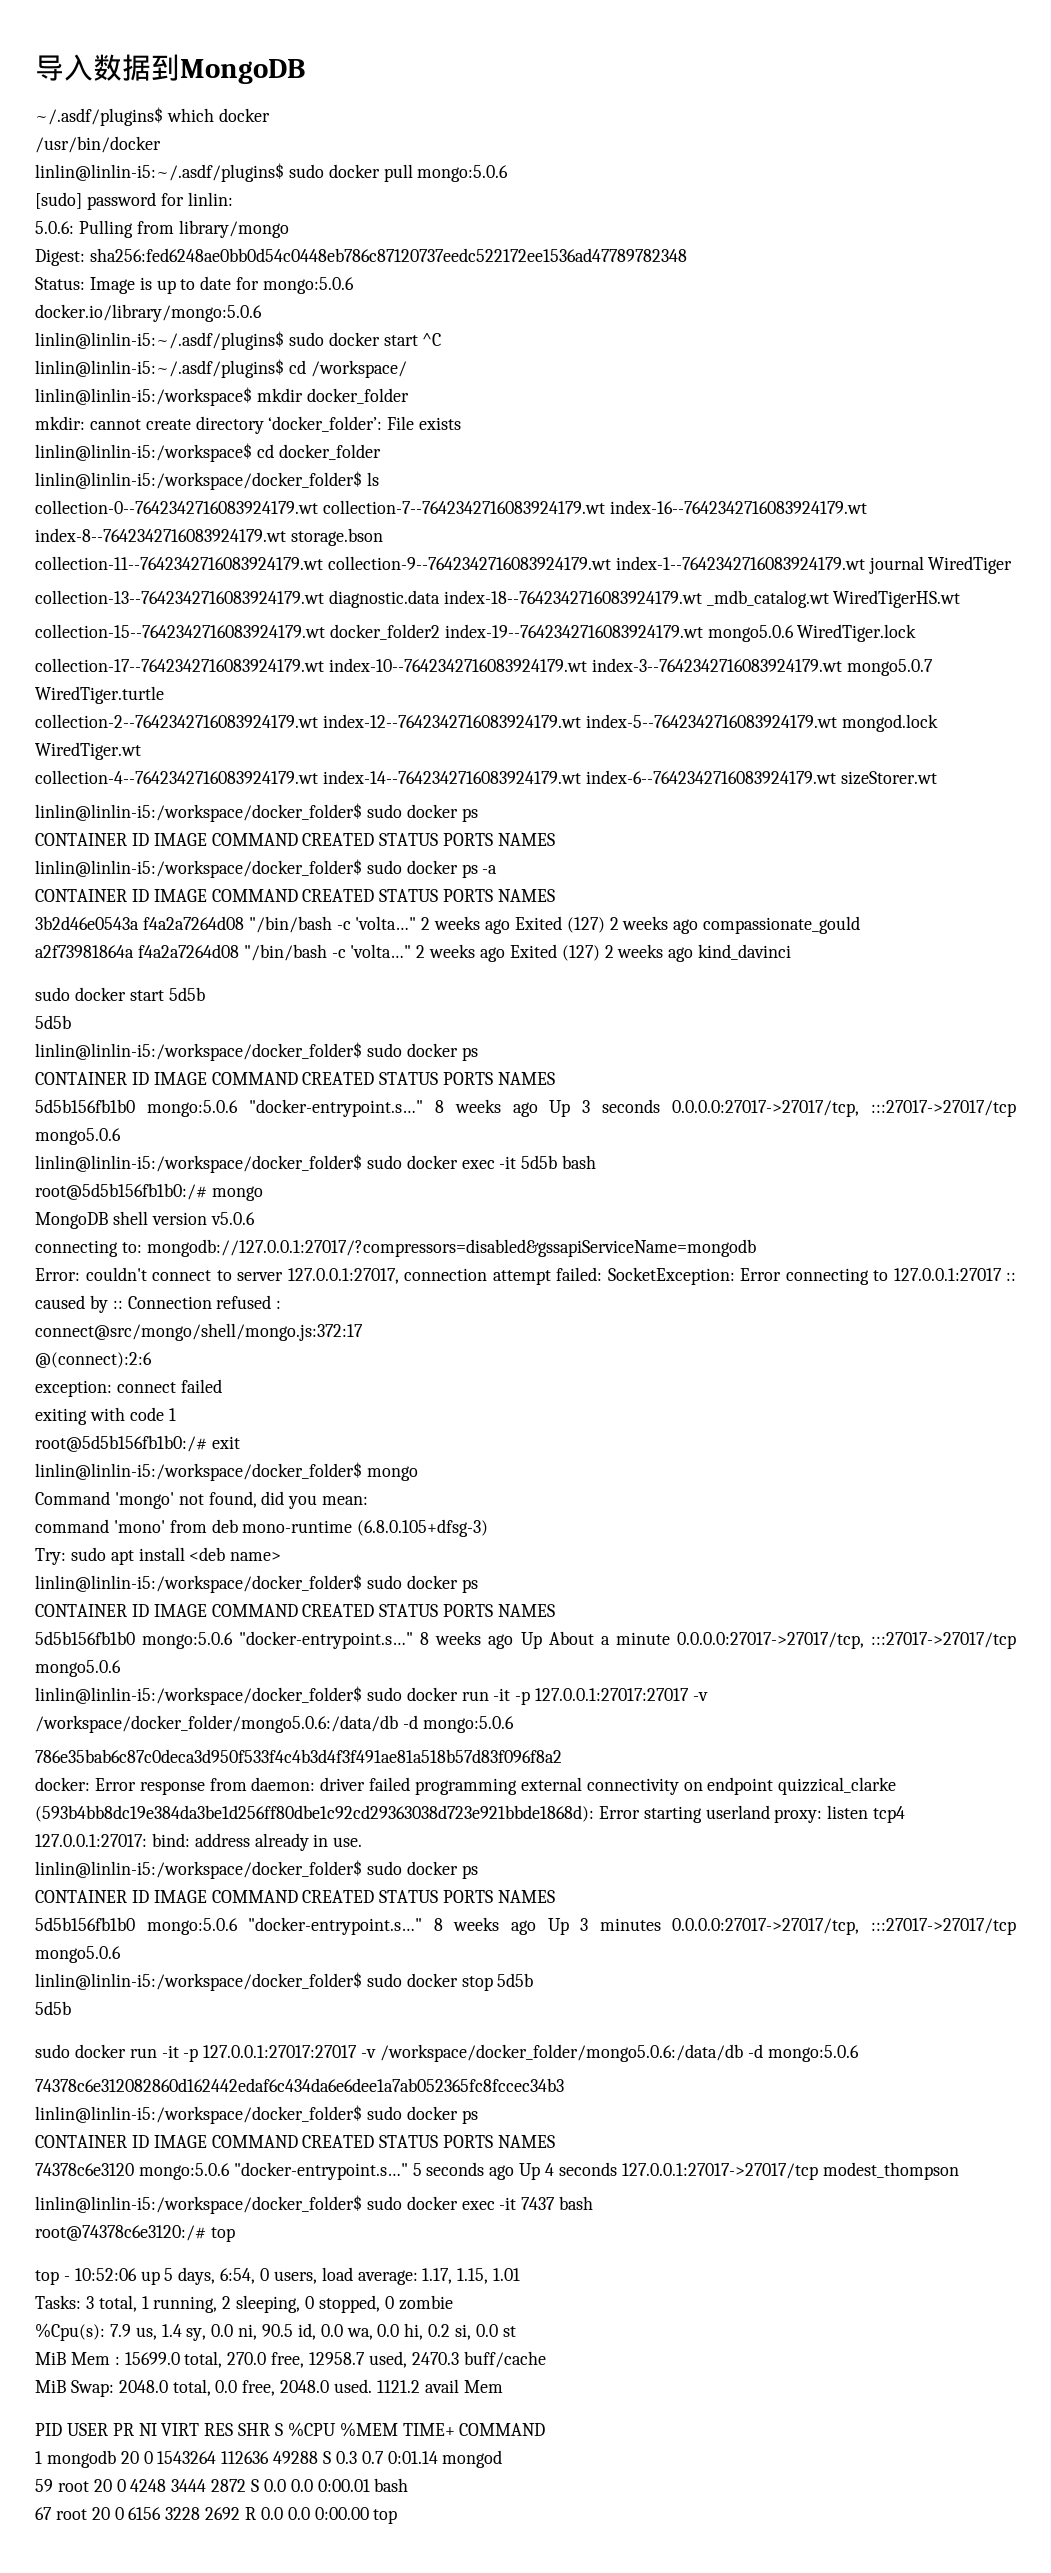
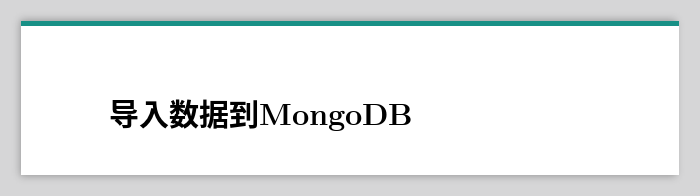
[35,107,270,126] [35,136,161,153] [35,163,509,182] [35,192,233,210] [35,220,289,238] [35,248,687,266] [35,276,355,294] [35,304,262,322] [35,331,442,350] [35,359,407,378] [35,387,409,406] [35,416,462,434] [35,443,381,462] [35,471,379,490] [35,500,867,514] [35,528,383,546] [35,556,1013,574] [35,590,961,608] [35,624,917,642] [35,658,933,676] [35,686,164,704] [35,714,938,732] [35,742,141,760] [35,770,937,785] [35,803,478,822] [35,833,556,846] [35,859,498,878] [35,889,556,902] [35,916,861,934] [35,944,792,962] [35,987,205,1001] [35,1015,71,1029] [35,1042,478,1061] [35,1072,556,1085] [35,1099,1016,1117] [35,1128,121,1145] [35,1154,597,1173] [35,1183,263,1201] [35,1211,255,1229] [35,1239,756,1257] [35,1267,1016,1285] [35,1295,282,1313] [35,1323,363,1341] [35,1352,152,1368] [35,1379,222,1397] [35,1407,176,1425] [35,1435,240,1452] [35,1462,418,1481] [35,1491,369,1509] [35,1519,489,1537] [35,1547,282,1565] [35,1574,478,1593] [35,1604,556,1617] [35,1631,1016,1649] [35,1660,121,1677] [35,1686,709,1705] [35,1715,514,1733] [35,1749,562,1763] [35,1777,897,1795] [35,1805,906,1823] [35,1833,363,1851] [35,1860,478,1879] [35,1890,556,1903] [35,1917,1017,1935] [35,1946,121,1963] [35,1972,534,1991] [35,2001,71,2015] [35,2044,859,2062] [35,2078,564,2092] [35,2105,478,2124] [35,2135,556,2148] [35,2162,959,2180] [35,2195,594,2214] [35,2225,235,2242] [35,2267,521,2285] [35,2295,453,2313] [35,2323,516,2341] [35,2351,546,2368] [35,2379,503,2397] [35,2422,546,2437] [35,2450,503,2468] [35,2478,409,2492] [35,2507,398,2524] // ~/.asdf/plugins$ which docker // /usr/bin/docker // linlin@linlin-i5:~/.asdf/plugins$ sudo docker pull mongo:5.0.6 // [sudo] password for linlin: // 5.0.6: Pulling from library/mongo // Digest: sha256:fed6248ae0bb0d54c0448eb786c87120737eedc522172ee1536ad47789782348 // Status: Image is up to date for mongo:5.0.6 // docker.io/library/mongo:5.0.6 // linlin@linlin-i5:~/.asdf/plugins$ sudo docker start ^C // linlin@linlin-i5:~/.asdf/plugins$ cd /workspace/ // linlin@linlin-i5:/workspace$ mkdir docker_folder // mkdir: cannot create directory ‘docker_folder’: File exists // linlin@linlin-i5:/workspace$ cd docker_folder // linlin@linlin-i5:/workspace/docker_folder$ ls // collection-0--7642342716083924179.wt collection-7--7642342716083924179.wt index-16--7642342716083924179.wt index-8--7642342716083924179.wt storage.bson // collection-11--7642342716083924179.wt collection-9--7642342716083924179.wt index-1--7642342716083924179.wt journal WiredTiger // collection-13--7642342716083924179.wt diagnostic.data index-18--7642342716083924179.wt _mdb_catalog.wt WiredTigerHS.wt // collection-15--7642342716083924179.wt docker_folder2 index-19--7642342716083924179.wt mongo5.0.6 WiredTiger.lock // collection-17--7642342716083924179.wt index-10--7642342716083924179.wt index-3--7642342716083924179.wt mongo5.0.7 WiredTiger.turtle // collection-2--7642342716083924179.wt index-12--7642342716083924179.wt index-5--7642342716083924179.wt mongod.lock WiredTiger.wt // collection-4--7642342716083924179.wt index-14--7642342716083924179.wt index-6--7642342716083924179.wt sizeStorer.wt // linlin@linlin-i5:/workspace/docker_folder$ sudo docker ps // CONTAINER ID IMAGE COMMAND CREATED STATUS PORTS NAMES // linlin@linlin-i5:/workspace/docker_folder$ sudo docker ps -a // CONTAINER ID IMAGE COMMAND CREATED STATUS PORTS NAMES // 3b2d46e0543a f4a2a7264d08 "/bin/bash -c 'volta…" 2 weeks ago Exited (127) 2 weeks ago compassionate_gould // a2f73981864a f4a2a7264d08 "/bin/bash -c 'volta…" 2 weeks ago Exited (127) 2 weeks ago kind_davinci // sudo docker start 5d5b // 5d5b // linlin@linlin-i5:/workspace/docker_folder$ sudo docker ps // CONTAINER ID IMAGE COMMAND CREATED STATUS PORTS NAMES // 5d5b156fb1b0 mongo:5.0.6 "docker-entrypoint.s…" 8 weeks ago Up 3 seconds 0.0.0.0:27017->27017/tcp, :::27017->27017/tcp mongo5.0.6 // linlin@linlin-i5:/workspace/docker_folder$ sudo docker exec -it 5d5b bash // root@5d5b156fb1b0:/# mongo // MongoDB shell version v5.0.6 // connecting to: mongodb://127.0.0.1:27017/?compressors=disabled&gssapiServiceName=mongodb // Error: couldn't connect to server 127.0.0.1:27017, connection attempt failed: SocketException: Error connecting to 127.0.0.1:27017 :: caused by :: Connection refused : // connect@src/mongo/shell/mongo.js:372:17 // @(connect):2:6 // exception: connect failed // exiting with code 1 // root@5d5b156fb1b0:/# exit // linlin@linlin-i5:/workspace/docker_folder$ mongo // Command 'mongo' not found, did you mean: // command 'mono' from deb mono-runtime (6.8.0.105+dfsg-3) // Try: sudo apt install <deb name> // linlin@linlin-i5:/workspace/docker_folder$ sudo docker ps // CONTAINER ID IMAGE COMMAND CREATED STATUS PORTS NAMES // 5d5b156fb1b0 mongo:5.0.6 "docker-entrypoint.s…" 8 weeks ago Up About a minute 0.0.0.0:27017->27017/tcp, :::27017->27017/tcp mongo5.0.6 // linlin@linlin-i5:/workspace/docker_folder$ sudo docker run -it -p 127.0.0.1:27017:27017 -v /workspace/docker_folder/mongo5.0.6:/data/db -d mongo:5.0.6 // 786e35bab6c87c0deca3d950f533f4c4b3d4f3f491ae81a518b57d83f096f8a2 // docker: Error response from daemon: driver failed programming external connectivity on endpoint quizzical_clarke (593b4bb8dc19e384da3be1d256ff80dbe1c92cd29363038d723e921bbde1868d): Error starting userland proxy: listen tcp4 127.0.0.1:27017: bind: address already in use. // linlin@linlin-i5:/workspace/docker_folder$ sudo docker ps // CONTAINER ID IMAGE COMMAND CREATED STATUS PORTS NAMES // 5d5b156fb1b0 mongo:5.0.6 "docker-entrypoint.s…" 8 weeks ago Up 3 minutes 0.0.0.0:27017->27017/tcp, :::27017->27017/tcp mongo5.0.6 // linlin@linlin-i5:/workspace/docker_folder$ sudo docker stop 5d5b // 5d5b // sudo docker run -it -p 127.0.0.1:27017:27017 -v /workspace/docker_folder/mongo5.0.6:/data/db -d mongo:5.0.6 // 74378c6e312082860d162442edaf6c434da6e6dee1a7ab052365fc8fccec34b3 // linlin@linlin-i5:/workspace/docker_folder$ sudo docker ps // CONTAINER ID IMAGE COMMAND CREATED STATUS PORTS NAMES // 74378c6e3120 mongo:5.0.6 "docker-entrypoint.s…" 5 seconds ago Up 4 seconds 127.0.0.1:27017->27017/tcp modest_thompson // linlin@linlin-i5:/workspace/docker_folder$ sudo docker exec -it 7437 bash // root@74378c6e3120:/# top // top - 10:52:06 up 5 days, 6:54, 0 users, load average: 1.17, 1.15, 1.01 // Tasks: 3 total, 1 running, 2 sleeping, 0 stopped, 0 zombie // %Cpu(s): 7.9 us, 1.4 sy, 0.0 ni, 90.5 id, 0.0 wa, 0.0 hi, 0.2 si, 0.0 st // MiB Mem : 15699.0 total, 270.0 free, 12958.7 used, 2470.3 buff/cache // MiB Swap: 2048.0 total, 0.0 free, 2048.0 used. 1121.2 avail Mem // PID USER PR NI VIRT RES SHR S %CPU %MEM TIME+ COMMAND // 1 mongodb 20 0 1543264 112636 49288 S 0.3 0.7 0:01.14 mongod // 59 root 20 0 4248 3444 2872 S 0.0 0.0 0:00.01 bash // 67 root 20 0 6156 3228 2692 R 0.0 0.0 0:00.00 top -> (413, 117) none

